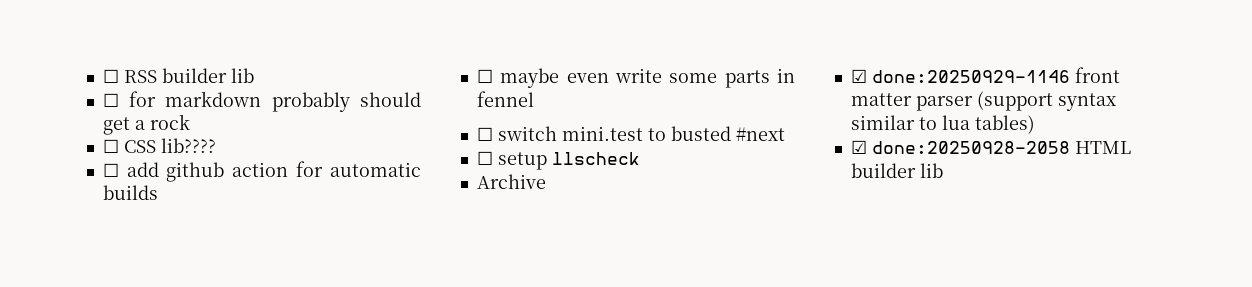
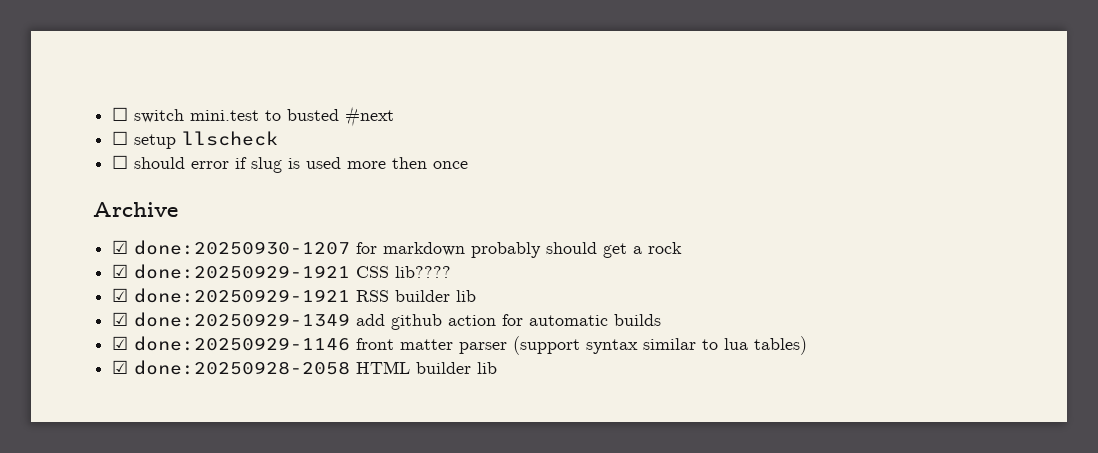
[102,68,254,83] [102,91,421,112] [102,114,190,135] [102,138,216,153] [102,161,421,182] [102,185,158,200] [476,68,795,88] [476,91,534,107] [476,127,493,141] ☐ RSS builder lib // ☐ for markdown probably should get a rock // ☐ CSS lib???? // ☐ add github action for automatic builds // ☐ maybe even write some parts in fennel // ☐ -> [112,107,129,121] ☐
[476,174,546,189] Archive -> [112,155,469,173] [93,202,178,217] [112,240,683,258] [112,264,452,279] [112,288,477,303] [112,312,662,330] ☐ should error if slug is used more then once // Archive // ☑ done:20250930-1207 for markdown probably should get a rock // ☑ done:20250929-1921 CSS lib???? // ☑ done:20250929-1921 RSS builder lib // ☑ done:20250929-1349 add github action for automatic builds

